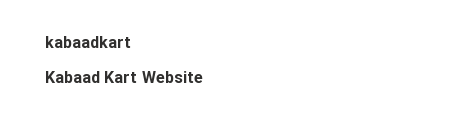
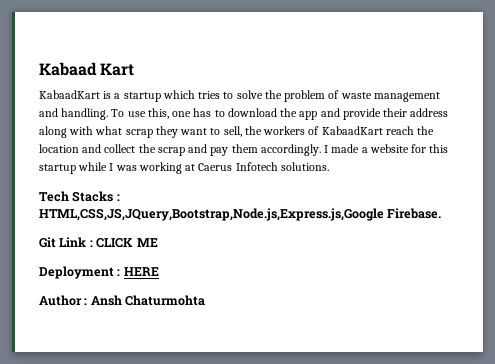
[45,36,131,48] kabaadkart // -> (39, 69) none
[141,71,203,83] Website -> [39,90,440,102] [39,108,449,120] [39,126,435,138] [39,144,449,156] [39,162,329,174] [39,191,120,202] [39,208,442,221] [39,237,158,248] [39,266,159,279] [39,295,206,306] // KabaadKart is a startup which tries to solve the problem of waste management and handling. To use this, one has to download the app and provide their address along with what scrap they want to sell, the workers of KabaadKart reach the location and collect the scrap and pay them accordingly. I made a website for this startup while I was working at Caerus Infotech solutions. // Tech Stacks : HTML,CSS,JS,JQuery,Bootstrap,Node.js,Express.js,Google Firebase. // Git Link : CLICK ME // Deployment : HERE // Author : Ansh Chaturmohta

